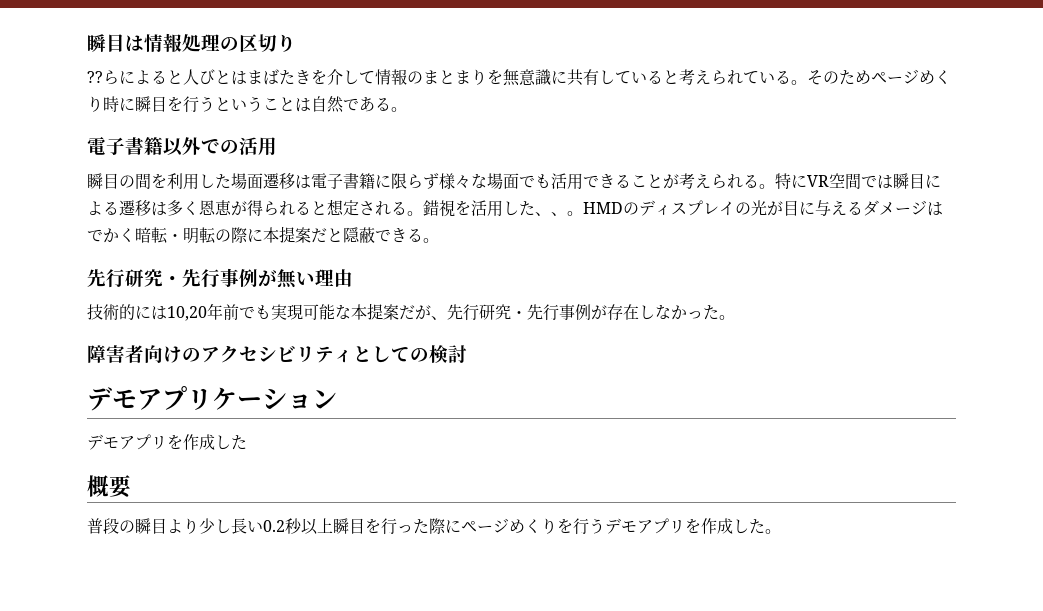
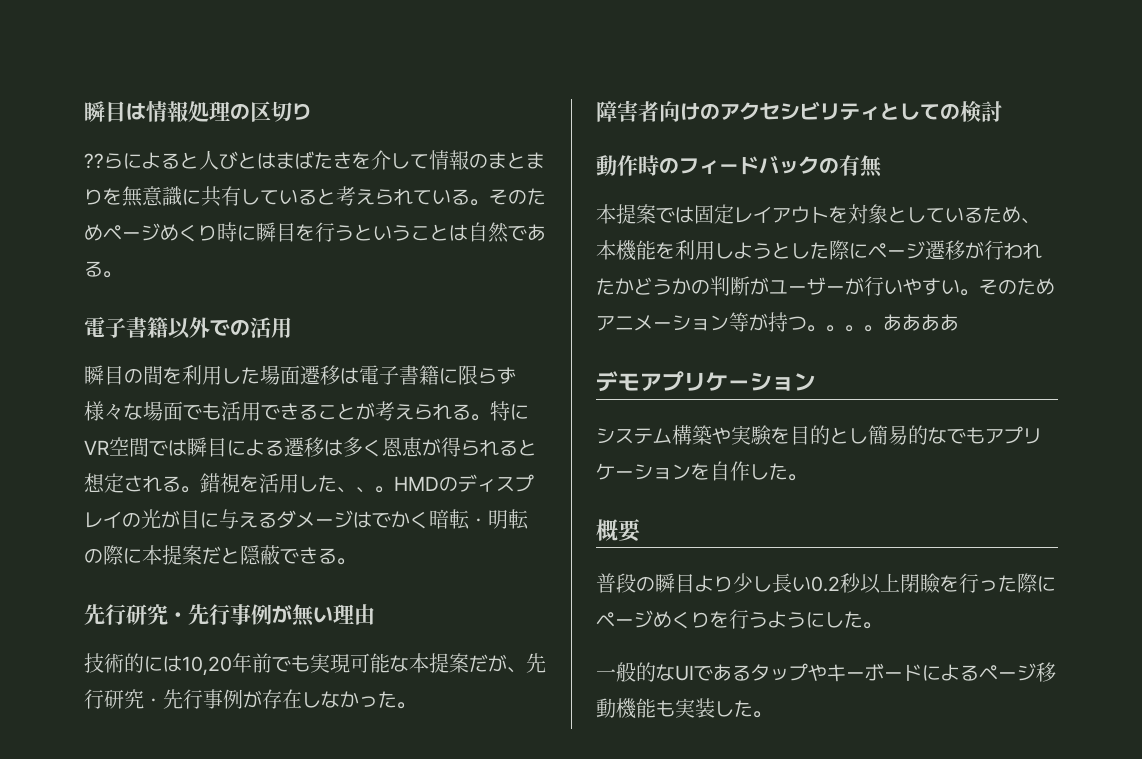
(467, 354) none -> [596,155,882,178] [596,204,1040,224] [596,240,1042,261] [596,276,1055,296] [596,312,959,332] // 動作時のフィードバックの有無 // 本提案では固定レイアウトを対象としているため、本機能を利用しようとした際にページ遷移が行われたかどうかの判断がユーザーが行いやすい。そのためアニメーション等が持つ。。。。ああああ
[87,434,247,450] デモアプリを作成した -> [596,425,1042,445] [596,461,807,481] システム構築や実験を目的とし簡易的なでもアプリケーションを自作した。
[333,518,365,534] 瞬目 -> [900,573,940,594] 閉瞼
[605,518,733,534] デモアプリを作成 -> [768,611,882,629] [596,662,1056,682] [596,698,715,719] ようにした。 // 一般的なUIであるタップやキーボードによるページ移動機能も実装

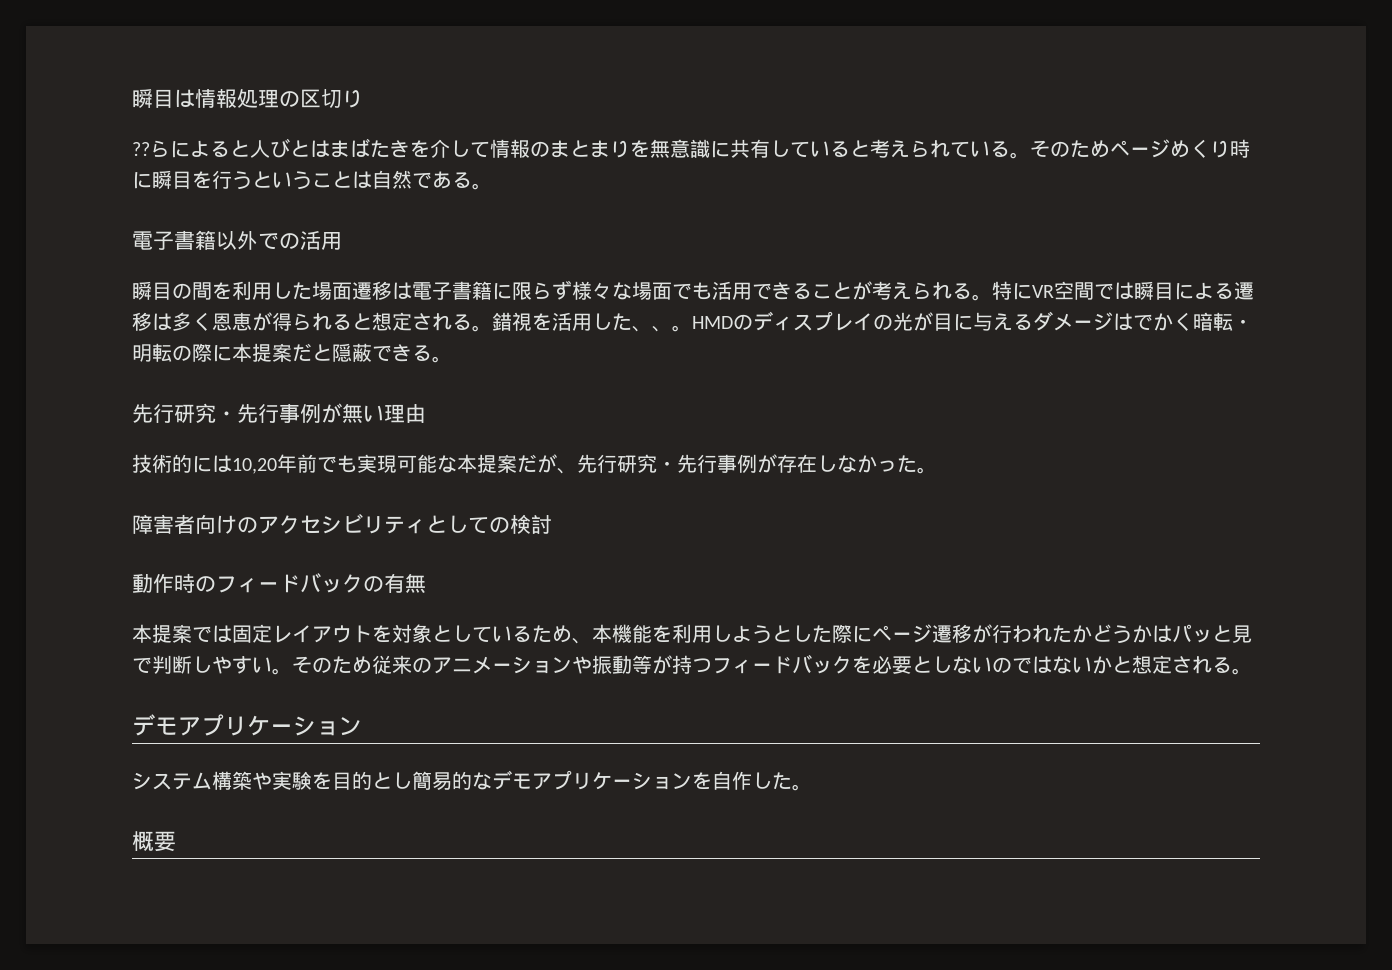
[691,276,903,296] の判断がユーザーが行い -> [1152,624,1252,643] [132,655,212,674] はパッと見で判断し
(1055, 286) none -> [372,655,432,674] 従来の
(729, 323) none -> [572,655,632,674] や振動
[807,314,959,332] 。。。。ああああ -> [712,654,1252,675] フィードバックを必要としないのではないかと想定される。
[947,427,985,444] でも -> [492,770,532,790] デモ
[596,573,1056,594] [596,609,882,629] [596,662,1056,682] [596,698,772,719] // 普段の瞬目より少し長い0.2秒以上閉瞼を行った際にページめくりを行うようにした。 // 一般的なUIであるタップやキーボードによるページ移動機能も実装した。 -> (176, 841) none

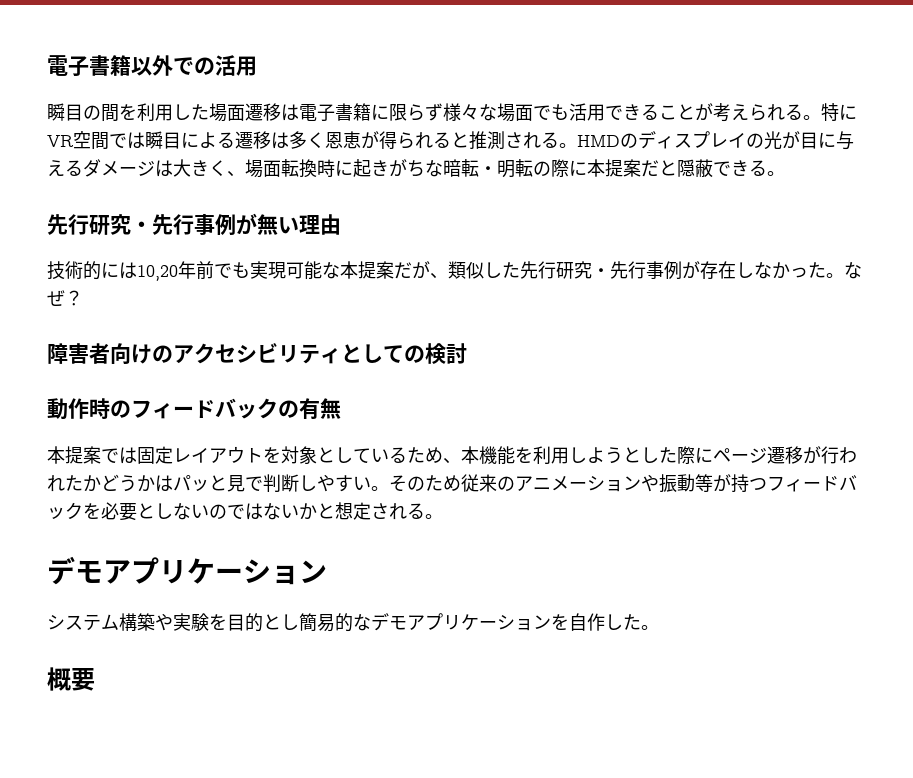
[132,89,363,109] [132,138,1250,159] [132,170,492,190] 瞬目は情報処理の区切り // ??らによると人びとはまばたきを介して情報のまとまりを無意識に共有していると考えられている。そのためページめくり時に瞬目を行うということは自然である。 // -> (47, 65) none
[372,312,692,332] 想定される。錯視を活用した、、。 -> [469,131,577,150] 推測される。
[1133,312,1193,331] でかく -> [173,159,443,178] 大きく、場面転換時に起きがちな
(577, 471) none -> [448,261,520,279] 類似した
(937, 470) none -> [844,262,862,279] [47,290,83,306] なぜ？

